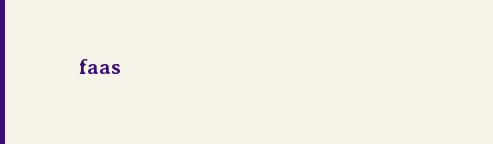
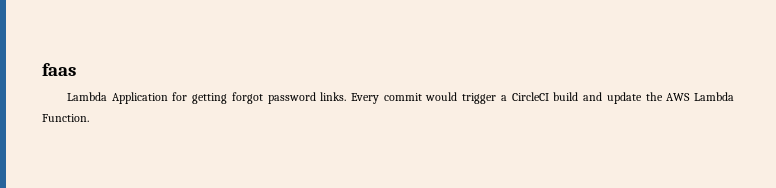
(121, 66) none -> [66,92,735,104] [42,114,89,122] // Lambda Application for getting forgot password links. Every commit would trigger a CircleCI build and update the AWS Lambda Function.

